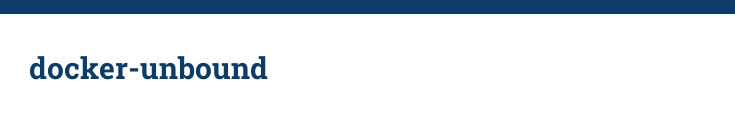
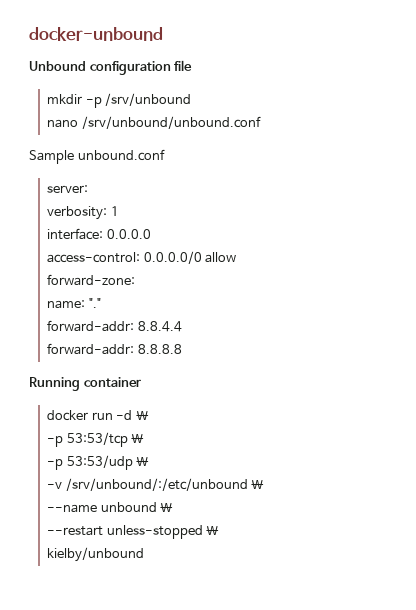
(268, 68) none -> [29,60,193,75] [47,93,192,108] [47,116,261,129] [29,149,165,164] [47,185,89,193] [47,206,119,220] [47,228,151,240] [47,251,237,264] [47,274,136,286] [47,298,101,309] [47,320,182,332] [47,343,182,355] [29,377,141,391] [47,410,149,421] [47,432,145,447] [47,455,150,470] [47,478,265,491] [47,502,174,513] [47,525,220,539] [47,547,145,562] // Unbound configuration file // mkdir -p /srv/unbound // nano /srv/unbound/unbound.conf // Sample unbound.conf // server: // verbosity: 1 // interface: 0.0.0.0 // access-control: 0.0.0.0/0 allow // forward-zone: // name: "." // forward-addr: 8.8.4.4 // forward-addr: 8.8.8.8 // Running container // docker run -d \ // -p 53:53/tcp \ // -p 53:53/udp \ // -v /srv/unbound/:/etc/unbound \ // --name unbound \ // --restart unless-stopped \ // kielby/unbound

